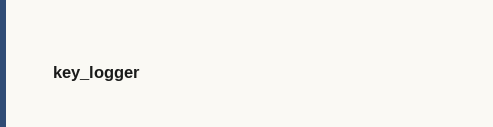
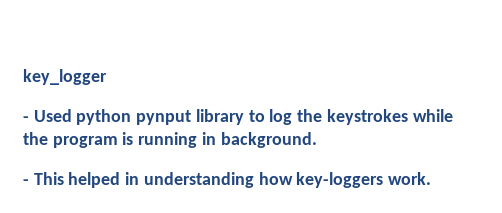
(140, 73) none -> [23,109,453,125] [23,132,317,148] [23,172,432,188] // - Used python pynput library to log the keystrokes while the program is running in background. // - This helped in understanding how key-loggers work.

